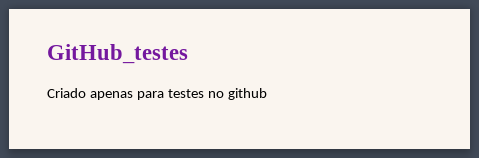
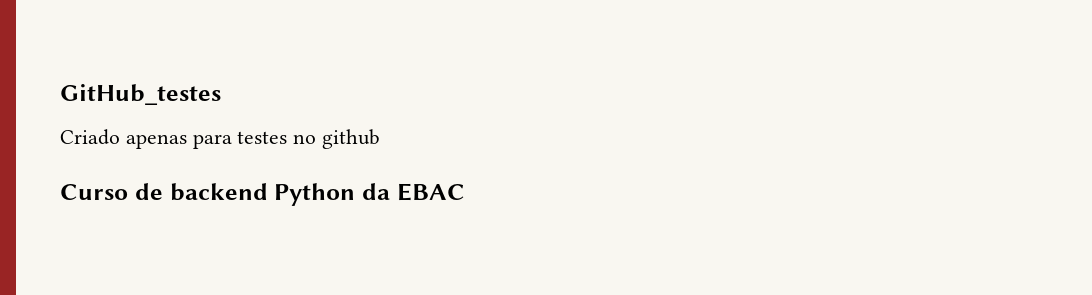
(267, 94) none -> [60,183,465,206] // Curso de backend Python da EBAC

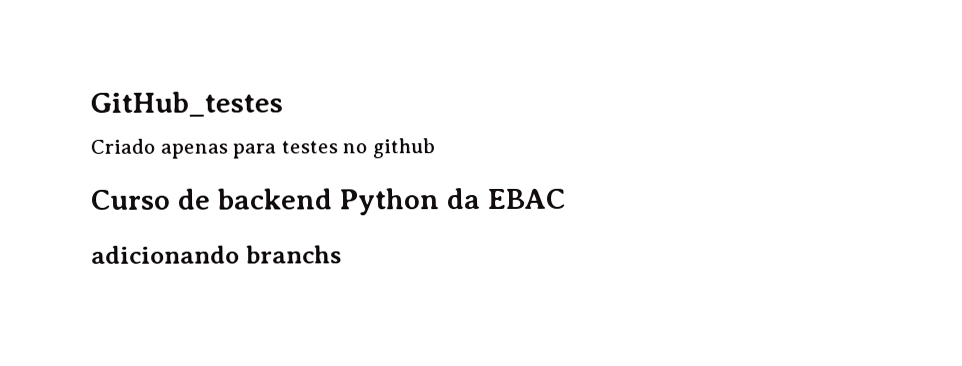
(465, 192) none -> [91,245,342,264] // adicionando branchs

